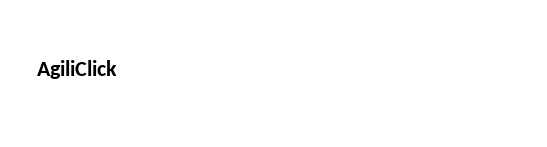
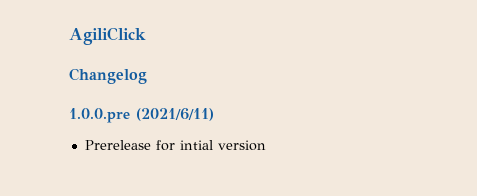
(117, 69) none -> [69,68,147,84] [69,108,214,123] [84,140,266,151] // Changelog // 1.0.0.pre (2021/6/11) // Prerelease for intial version

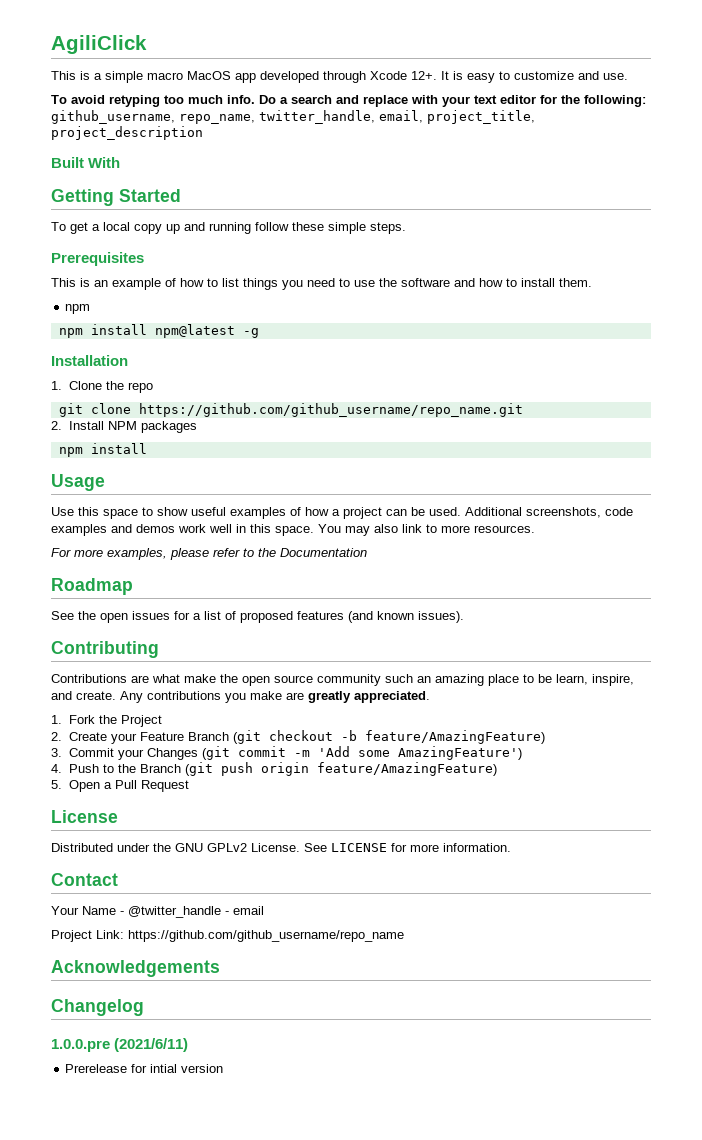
(146, 36) none -> [51,71,628,83] [51,95,646,107] [51,110,535,124] [51,126,203,140] [51,157,121,168] [51,189,181,206] [51,222,406,234] [51,252,144,266] [51,278,592,290] [65,304,91,314] [58,324,259,338] [51,355,128,366] [51,381,153,393] [58,403,523,417] [51,421,197,433] [58,443,147,457] [51,474,105,491] [51,507,633,519] [51,524,535,536] [51,548,367,560] [51,578,133,595] [51,611,464,623] [51,641,159,658] [51,674,634,686] [51,691,430,703] [51,715,162,727] [51,730,545,744] [51,746,522,760] [51,762,497,776] [51,780,189,792] [51,810,118,823] [51,843,511,852] [51,873,118,886] [51,906,264,918] [51,930,404,942] [51,960,220,977] // This is a simple macro MacOS app developed through Xcode 12+. It is easy to customize and use. // To avoid retyping too much info. Do a search and replace with your text editor for the following: github_username, repo_name, twitter_handle, email, project_title, project_description // Built With // Getting Started // To get a local copy up and running follow these simple steps. // Prerequisites // This is an example of how to list things you need to use the software and how to install them. // npm // npm install npm@latest -g // Installation // 1. Clone the repo // git clone https://github.com/github_username/repo_name.git // 2. Install NPM packages // npm install // Usage // Use this space to show useful examples of how a project can be used. Additional screenshots, code examples and demos work well in this space. You may also link to more resources. // For more examples, please refer to the Documentation // Roadmap // See the open issues for a list of proposed features (and known issues). // Contributing // Contributions are what make the open source community such an amazing place to be learn, inspire, and create. Any contributions you make are greatly appreciated. // 1. Fork the Project // 2. Create your Feature Branch (git checkout -b feature/AmazingFeature) // 3. Commit your Changes (git commit -m 'Add some AmazingFeature') // 4. Push to the Branch (git push origin feature/AmazingFeature) // 5. Open a Pull Request // License // Distributed under the GNU GPLv2 License. See LICENSE for more information. // Contact // Your Name - @twitter_handle - email // Project Link: https://github.com/github_username/repo_name // Acknowledgements

